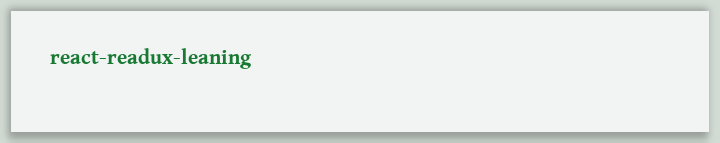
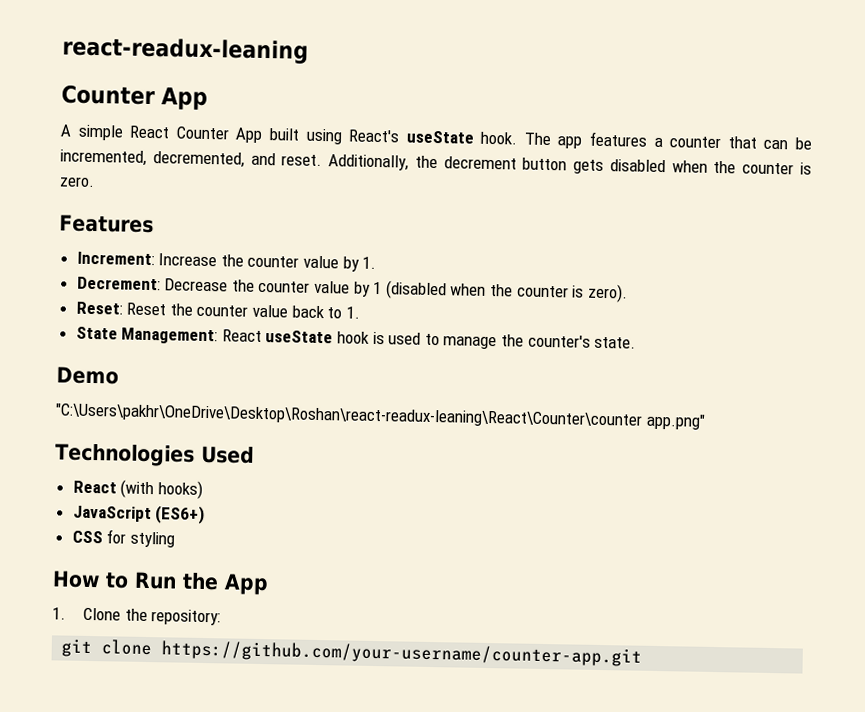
(252, 58) none -> [61,84,208,110] [60,124,812,150] [60,149,812,175] [59,176,95,188] [59,214,154,234] [76,251,377,272] [76,276,628,303] [75,301,360,319] [75,326,637,350] [56,366,119,385] [55,403,706,430] [55,443,255,467] [72,479,203,499] [72,505,206,525] [71,529,175,548] [52,570,269,596] [52,607,222,626] [61,638,643,667] // Counter App // A simple React Counter App built using React's useState hook. The app features a counter that can be incremented, decremented, and reset. Additionally, the decrement button gets disabled when the counter is zero. // Features // Increment: Increase the counter value by 1. // Decrement: Decrease the counter value by 1 (disabled when the counter is zero). // Reset: Reset the counter value back to 1. // State Management: React useState hook is used to manage the counter's state. // Demo // "C:\Users\pakhr\OneDrive\Desktop\Roshan\react-readux-leaning\React\Counter\counter app.png" // Technologies Used // React (with hooks) // JavaScript (ES6+) // CSS for styling // How to Run the App // 1. Clone the repository: // git clone https://github.com/your-username/counter-app.git

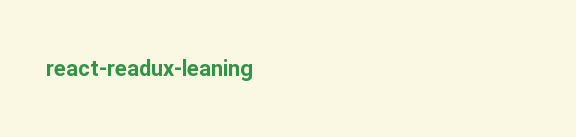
[61,84,208,110] [60,124,812,150] [60,149,812,175] [59,176,95,188] [59,214,154,234] [76,251,377,272] [76,276,628,303] [75,301,360,319] [75,326,637,350] [56,366,119,385] [55,403,706,430] [55,443,255,467] [72,479,203,499] [72,505,206,525] [71,529,175,548] [52,570,269,596] [52,607,222,626] [61,638,643,667] // Counter App // A simple React Counter App built using React's useState hook. The app features a counter that can be incremented, decremented, and reset. Additionally, the decrement button gets disabled when the counter is zero. // Features // Increment: Increase the counter value by 1. // Decrement: Decrease the counter value by 1 (disabled when the counter is zero). // Reset: Reset the counter value back to 1. // State Management: React useState hook is used to manage the counter's state. // Demo // "C:\Users\pakhr\OneDrive\Desktop\Roshan\react-readux-leaning\React\Counter\counter app.png" // Technologies Used // React (with hooks) // JavaScript (ES6+) // CSS for styling // How to Run the App // 1. Clone the repository: // git clone https://github.com/your-username/counter-app.git -> (253, 70) none

